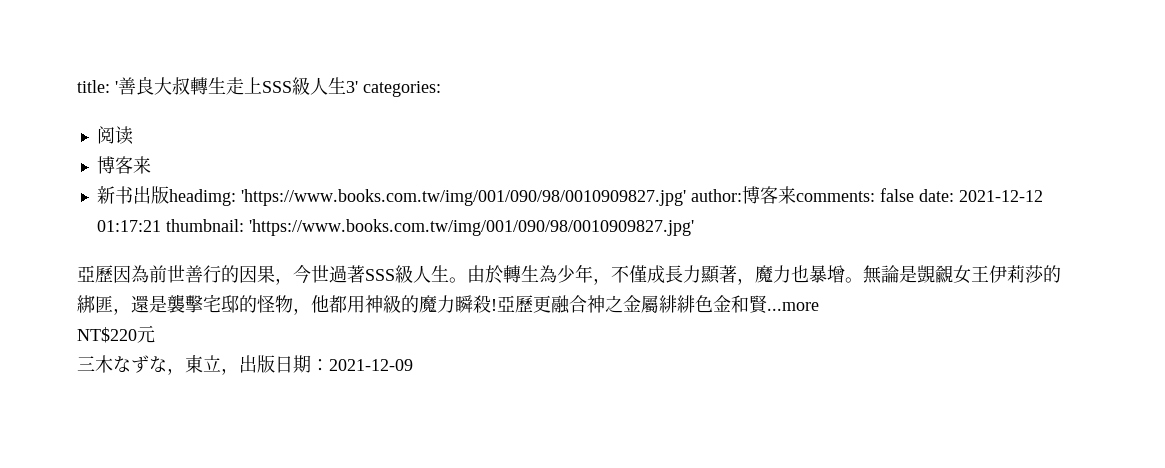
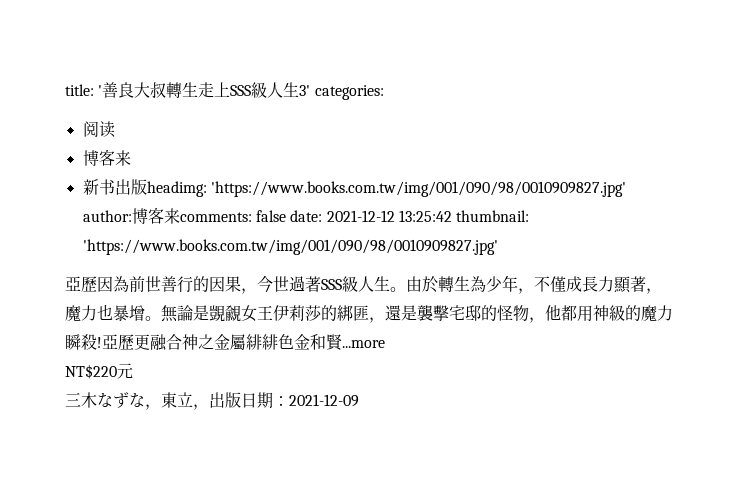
[96,220,161,232] 01:17:21 -> [398,210,452,222] 13:25:42

